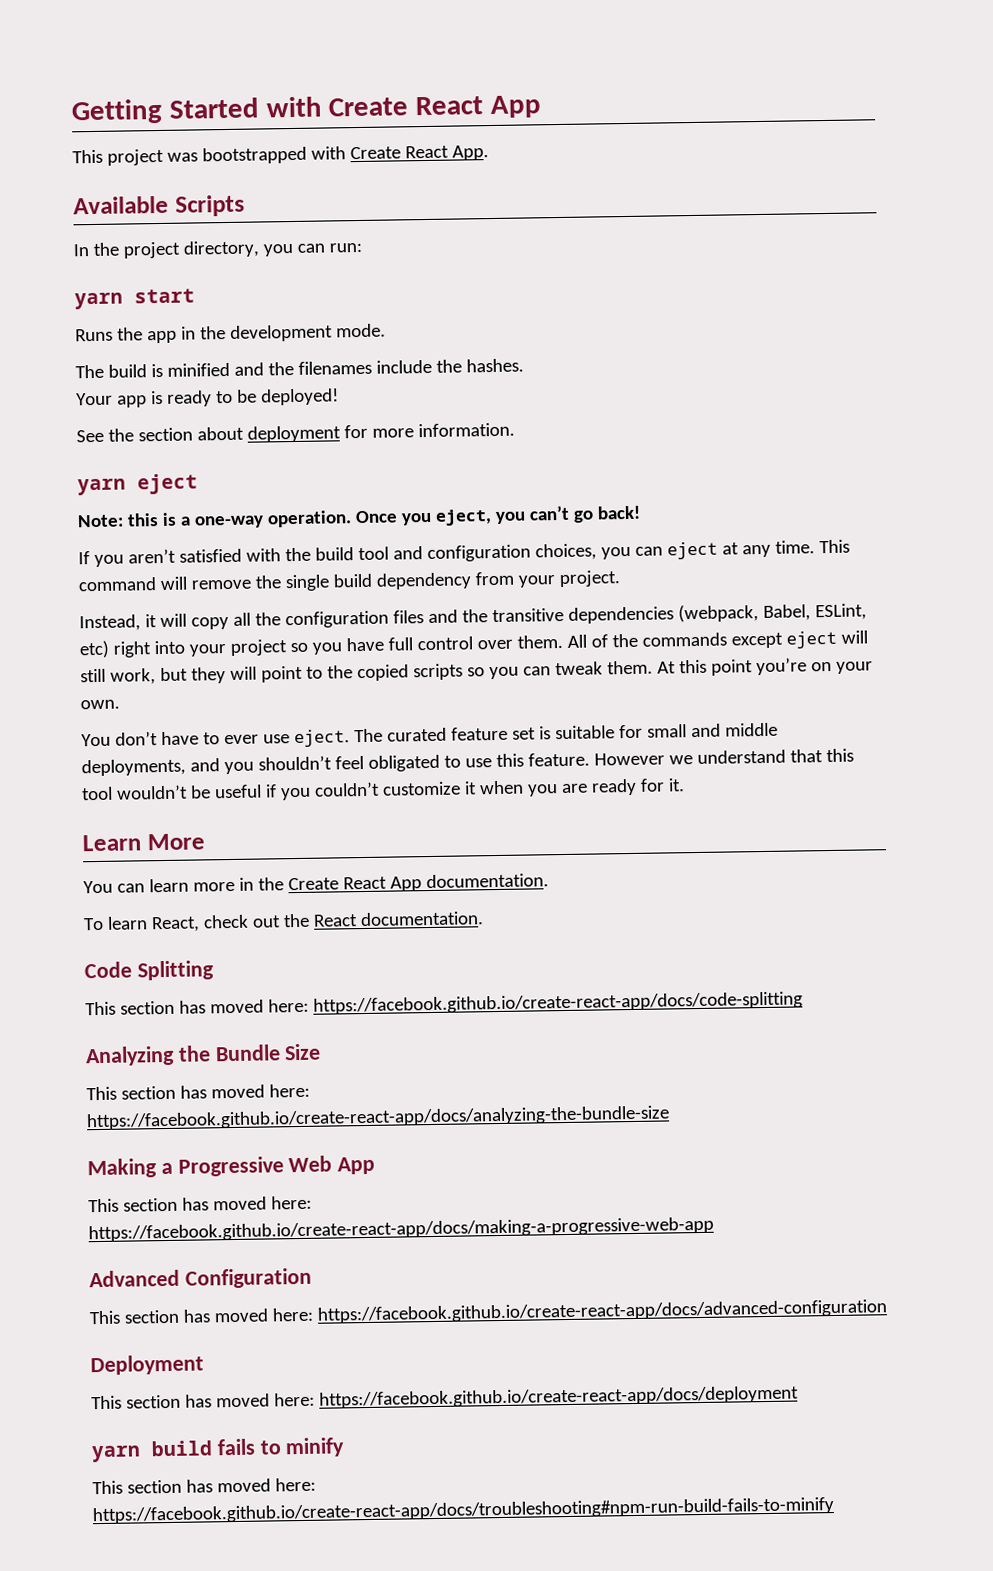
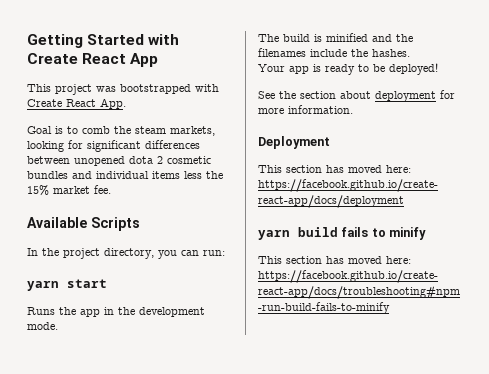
(489, 153) none -> [27,126,215,136] [27,140,200,152] [27,156,211,166] [27,171,223,179] [27,185,111,196] // Goal is to comb the steam markets, looking for significant differences between unopened dota 2 cosmetic bundles and individual items less the 15% market fee.
[77,473,198,496] [77,505,641,529] [78,539,850,568] [78,570,621,592] [79,603,867,632] [79,630,868,659] [80,657,873,685] [80,699,120,710] [81,722,778,748] [81,748,854,777] [81,778,685,801] [82,833,205,852] [83,873,549,894] [83,911,484,933] [84,960,214,981] [85,991,803,1016] [85,1043,322,1067] [86,1083,310,1101] [86,1105,670,1131] [87,1155,376,1179] [88,1195,312,1213] [88,1216,714,1243] [89,1267,312,1289] [89,1299,887,1325] // yarn eject // Note: this is a one-way operation. Once you eject, you can’t go back! // If you aren’t satisfied with the build tool and configuration choices, you can eject at any time. This command will remove the single build dependency from your project. // Instead, it will copy all the configuration files and the transitive dependencies (webpack, Babel, ESLint, etc) right into your project so you have full control over them. All of the commands except eject will still work, but they will point to the copied scripts so you can tweak them. At this point you’re on your own. // You don’t have to ever use eject. The curated feature set is suitable for small and middle deployments, and you shouldn’t feel obligated to use this feature. However we understand that this tool wouldn’t be useful if you couldn’t customize it when you are ready for it. // Learn More // You can learn more in the Create React App documentation. // To learn React, check out the React documentation. // Code Splitting // This section has moved here: https://facebook.github.io/create-react-app/docs/code-splitting // Analyzing the Bundle Size // This section has moved here: https://facebook.github.io/create-react-app/docs/analyzing-the-bundle-size // Making a Progressive Web App // This section has moved here: https://facebook.github.io/create-react-app/docs/making-a-progressive-web-app // Advanced Configuration // This section has moved here: https://facebook.github.io/create-react-app/docs/advanced-configuration -> (353, 109) none

